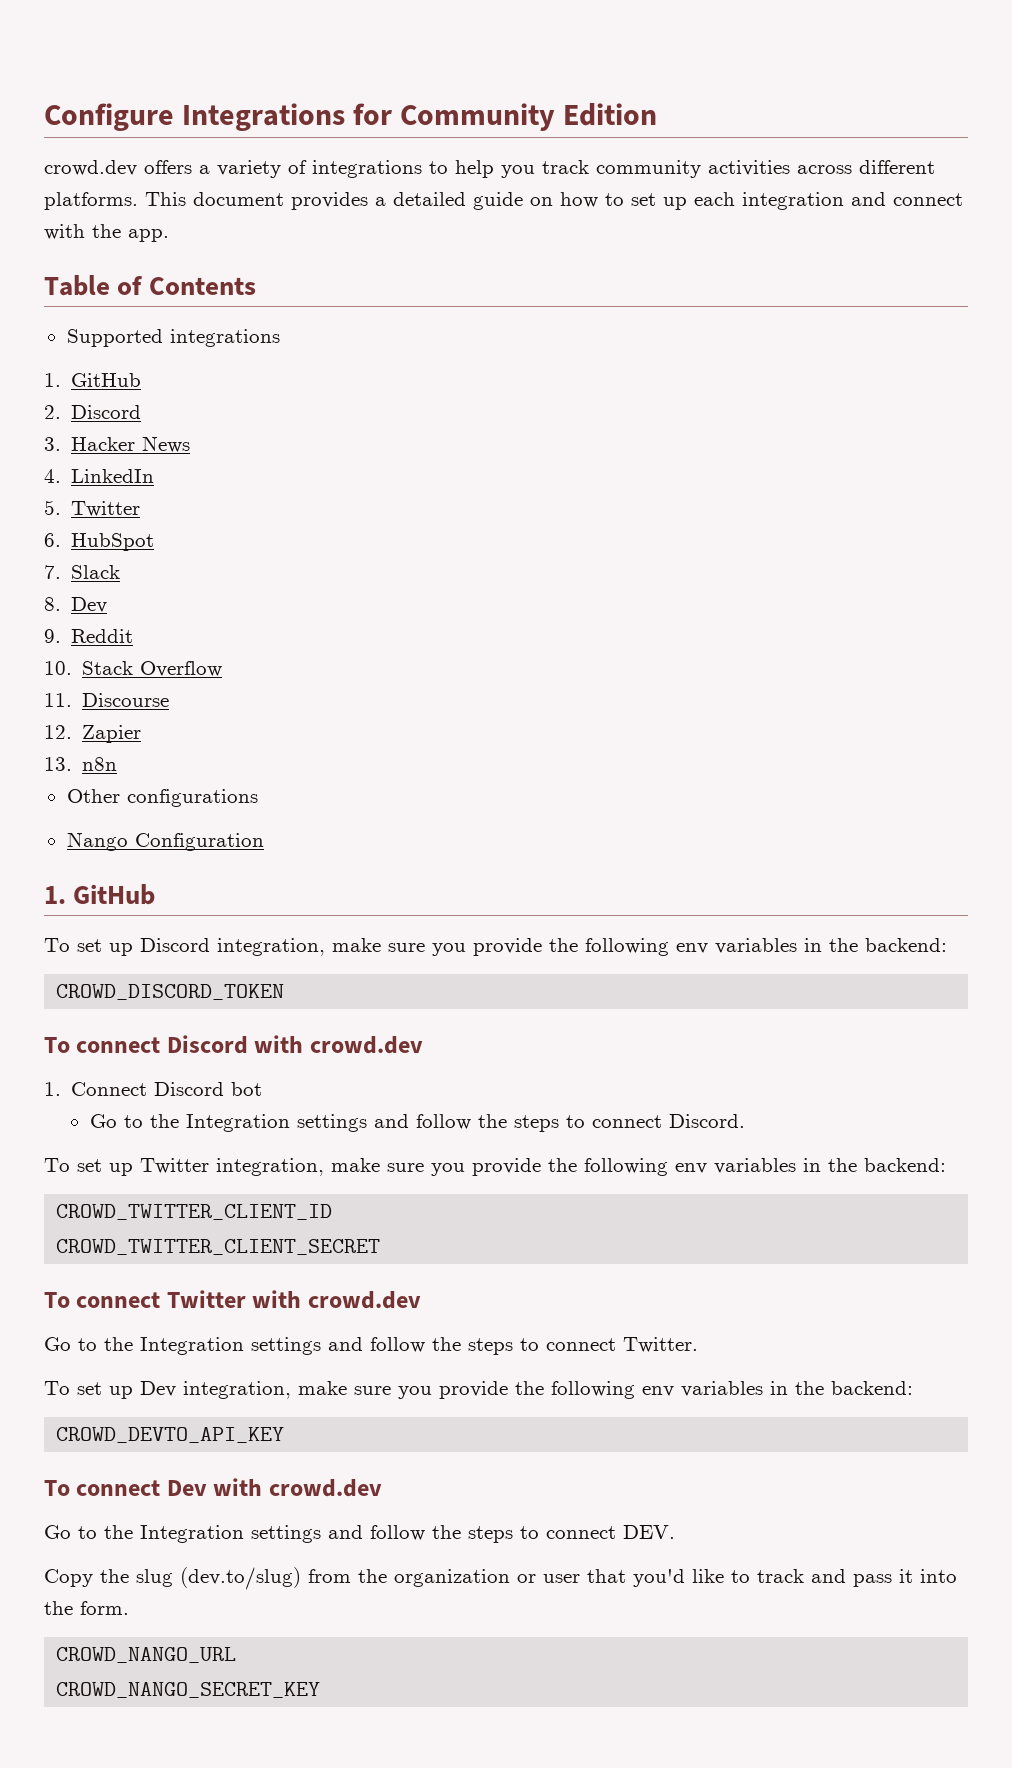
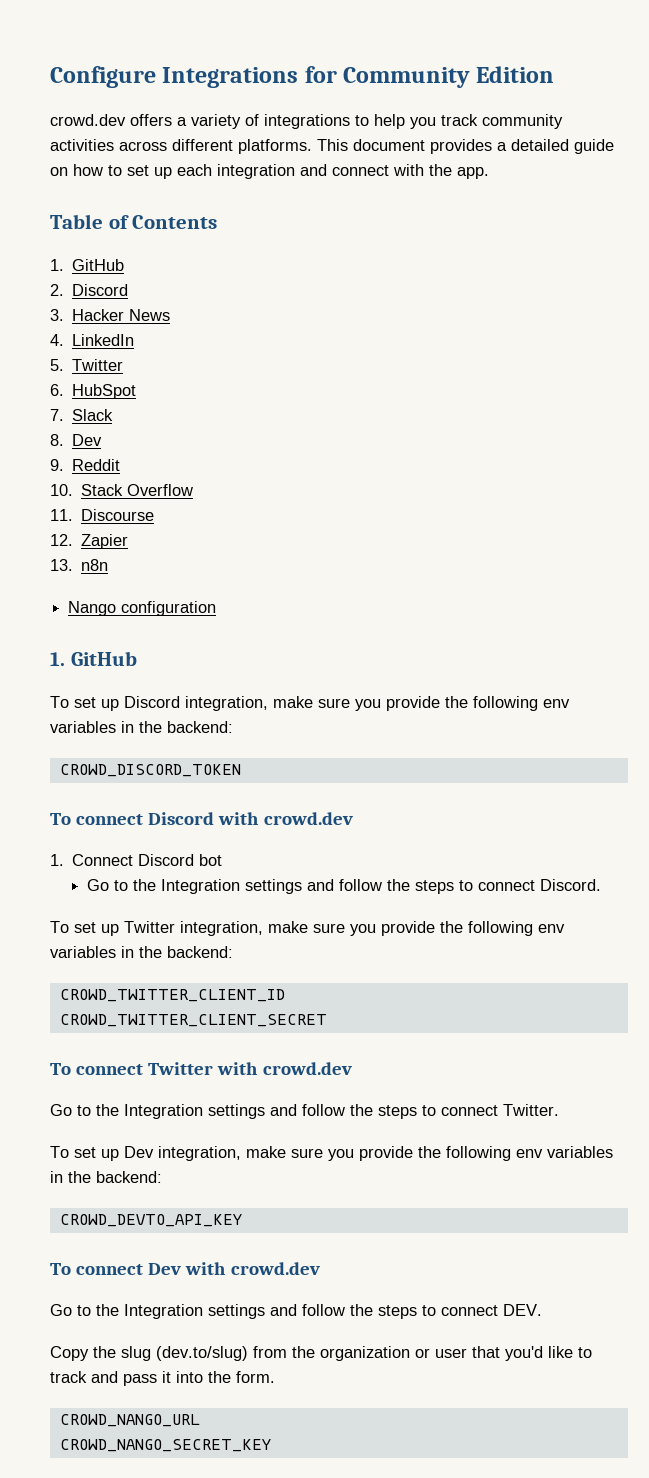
[66,329,280,347] // Supported integrations -> (218, 222) none
[66,789,258,807] // Other configurations -> (109, 565) none
[134,833,264,851] Configuration -> [121,601,217,616] configuration

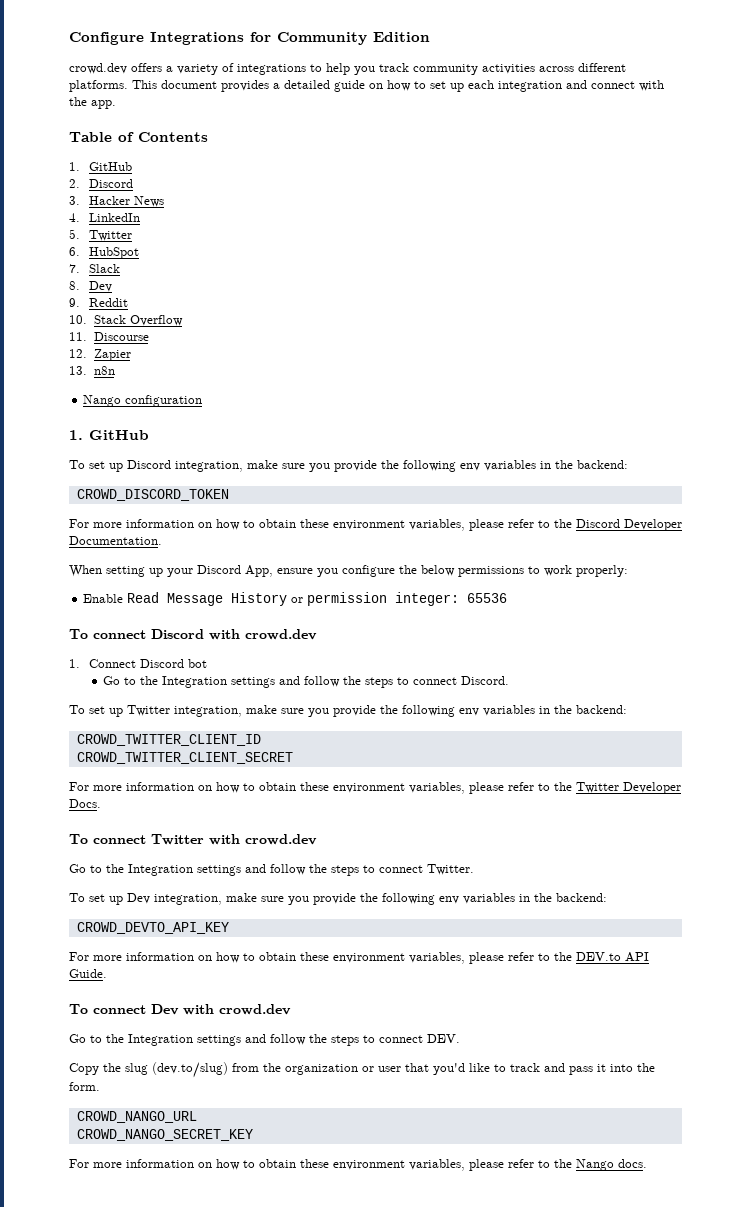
(241, 770) none -> [69,519,682,531] [69,536,162,545] [69,565,628,577] [83,592,508,606] // For more information on how to obtain these environment variables, please refer to the Discord Developer Documentation. // When setting up your Discord App, ensure you configure the below permissions to work properly: // Enable Read Message History or permission integer: 65536
(327, 1020) none -> [69,782,681,794] [69,799,101,808] // For more information on how to obtain these environment variables, please refer to the Twitter Developer Docs.
(242, 1220) none -> [69,952,649,964] [69,969,107,978] // For more information on how to obtain these environment variables, please refer to the DEV.to API Guide.
(271, 1445) none -> [69,1159,647,1171] // For more information on how to obtain these environment variables, please refer to the Nango docs.

